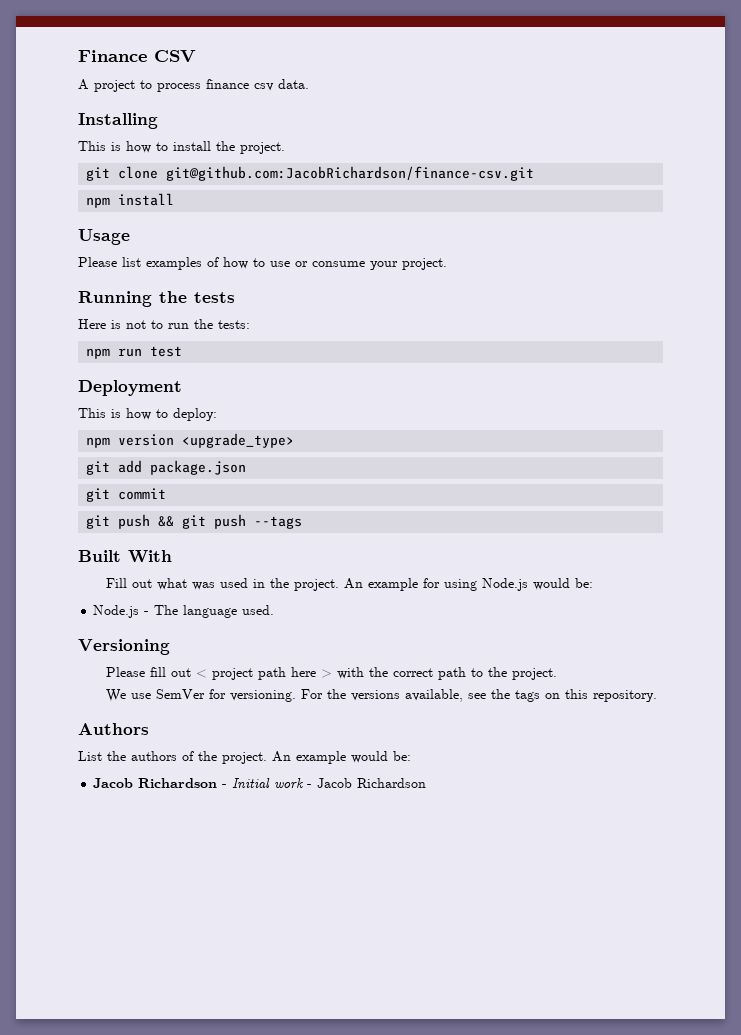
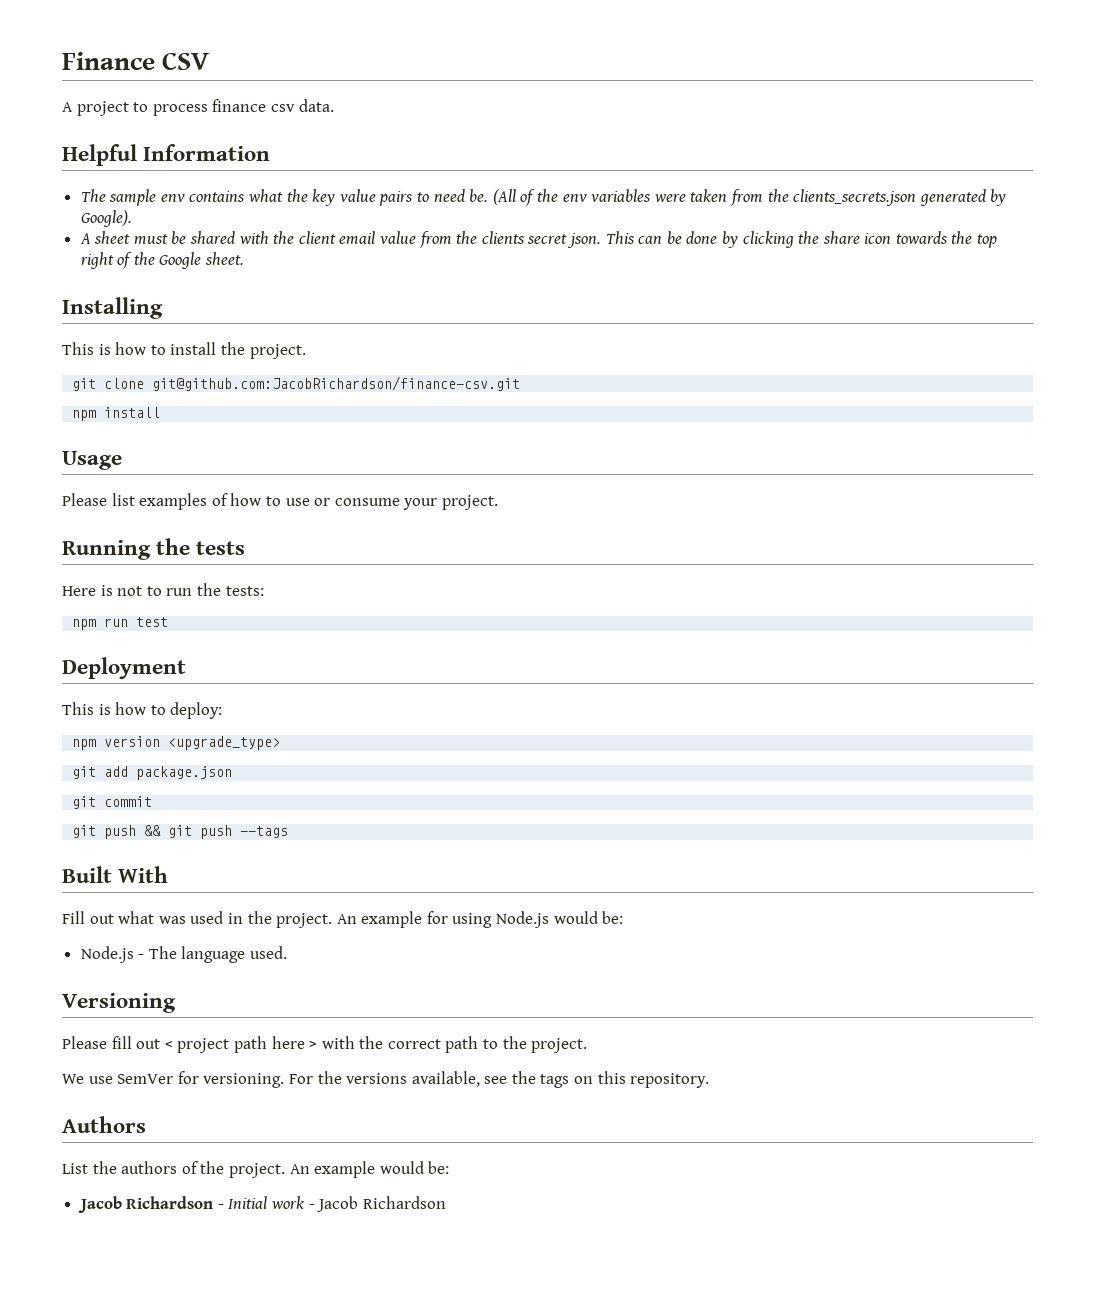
(309, 84) none -> [62,144,271,166] [80,189,1007,206] [80,210,132,227] [79,231,998,248] [80,252,245,269] // Helpful Information // The sample env contains what the key value pairs to need be. (All of the env variables were taken from the clients_secrets.json generated by Google). // A sheet must be shared with the client email value from the clients secret json. This can be done by clicking the share icon towards the top right of the Google sheet.

